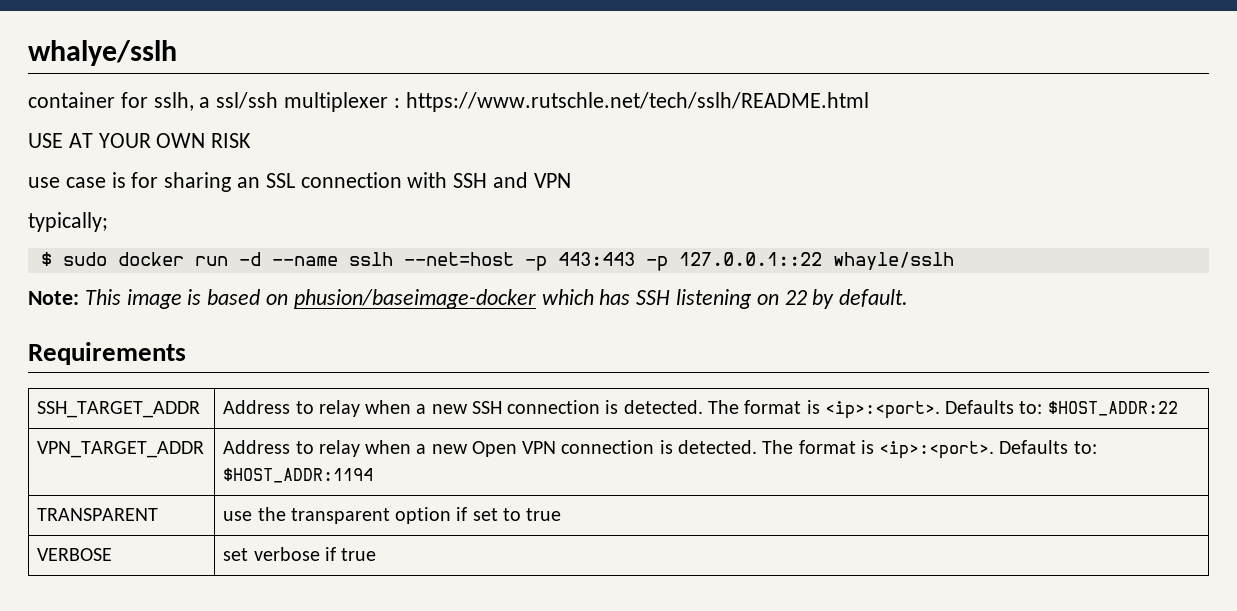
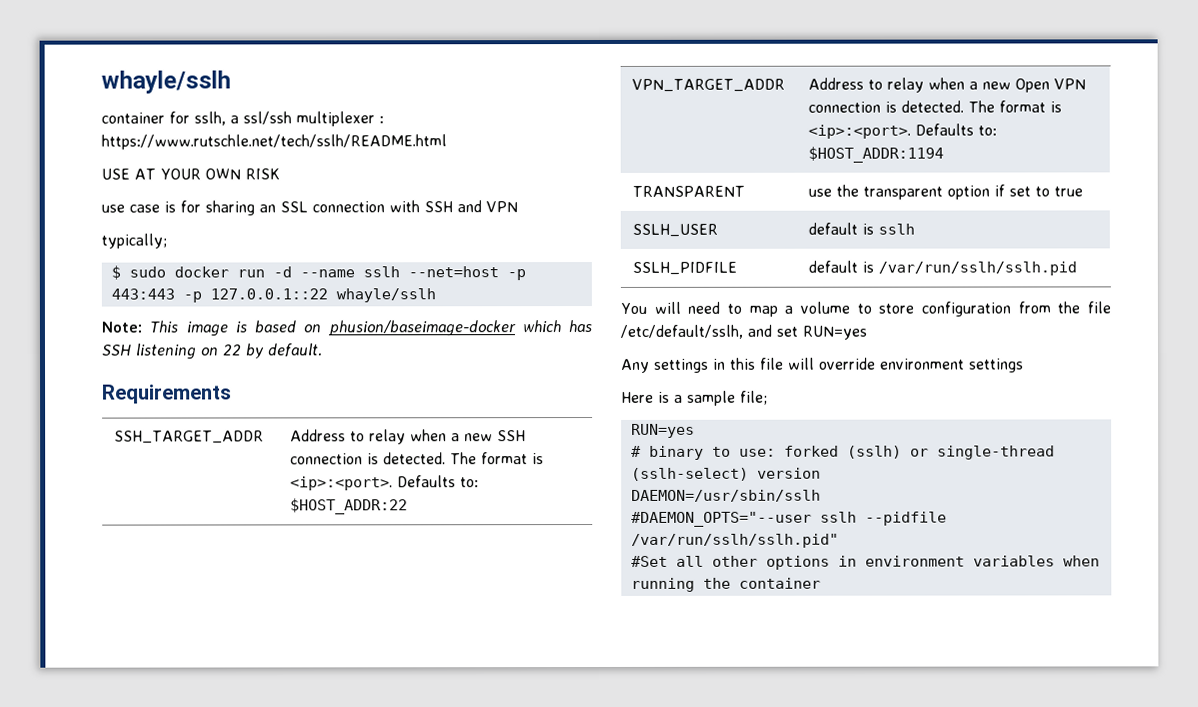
[28,40,177,66] whalye/sslh -> [101,70,231,94] whayle/sslh
[37,548,113,561] [223,547,377,561] VERBOSE | set verbose if true -> [631,223,718,237] [807,222,915,235] [631,261,737,275] [807,260,1077,276] [620,301,1111,317] [620,324,867,340] [621,357,1024,373] [621,390,768,406] [630,423,695,438] [630,445,1055,460] [630,467,821,481] [630,489,821,502] [630,511,947,527] [630,533,839,548] [630,555,1100,570] [630,577,821,592] SSLH_USER | default is sslh // SSLH_PIDFILE | default is /var/run/sslh/sslh.pid // You will need to map a volume to store configuration from the file /etc/default/sslh, and set RUN=yes // Any settings in this file will override environment settings // Here is a sample file; // RUN=yes // # binary to use: forked (sslh) or single-thread (sslh-select) version // DAEMON=/usr/sbin/sslh // #DAEMON_OPTS="--user sslh --pidfile /var/run/sslh/sslh.pid" // #Set all other options in environment variables when running the container

